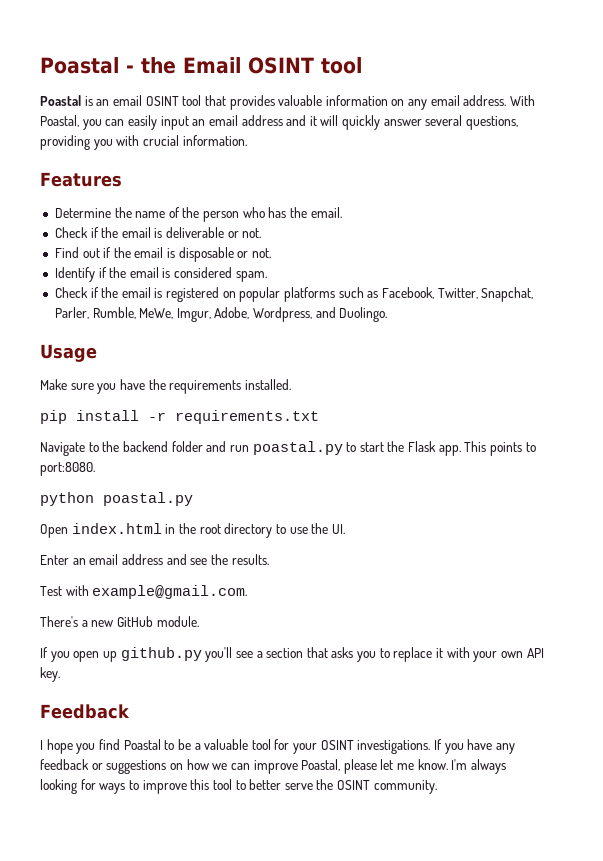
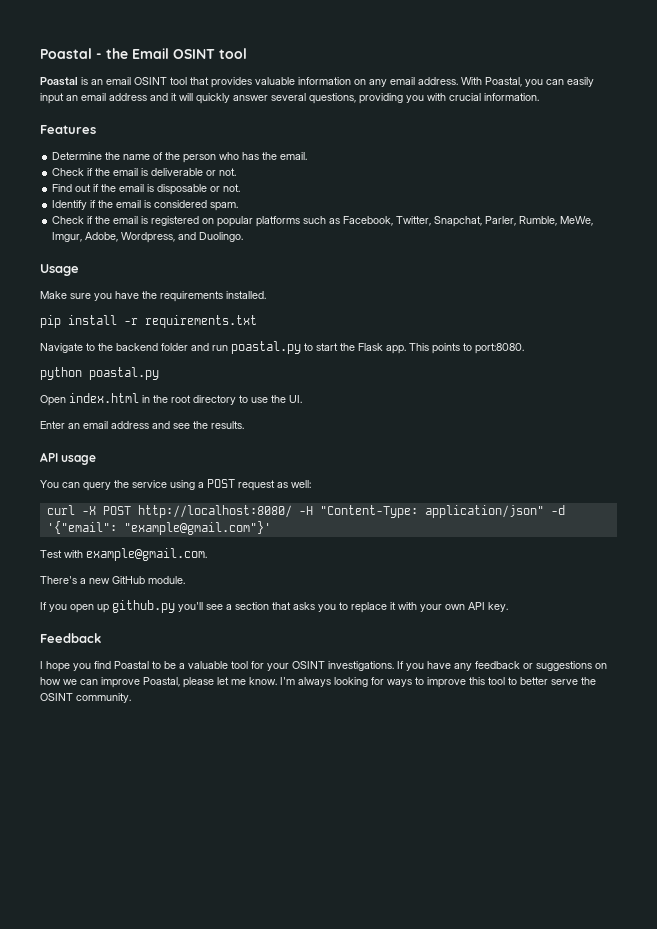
(269, 559) none -> [40,452,97,465] [40,479,311,491] [46,505,565,518] [46,521,271,535] // API usage // You can query the service using a POST request as well: // curl -X POST http://localhost:8080/ -H "Content-Type: application/json" -d '{"email": "example@gmail.com"}'

